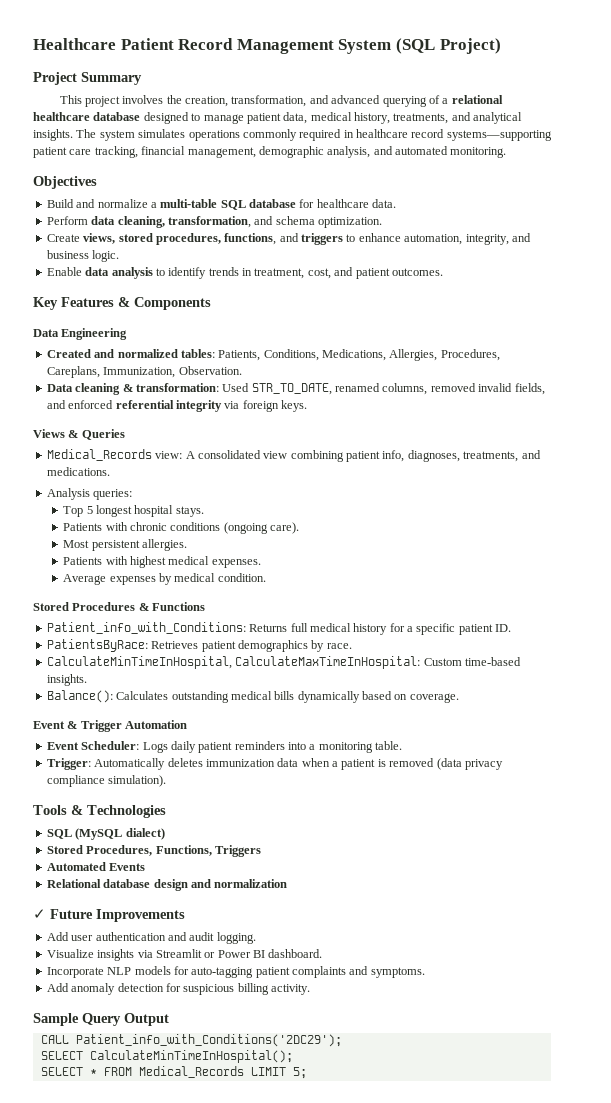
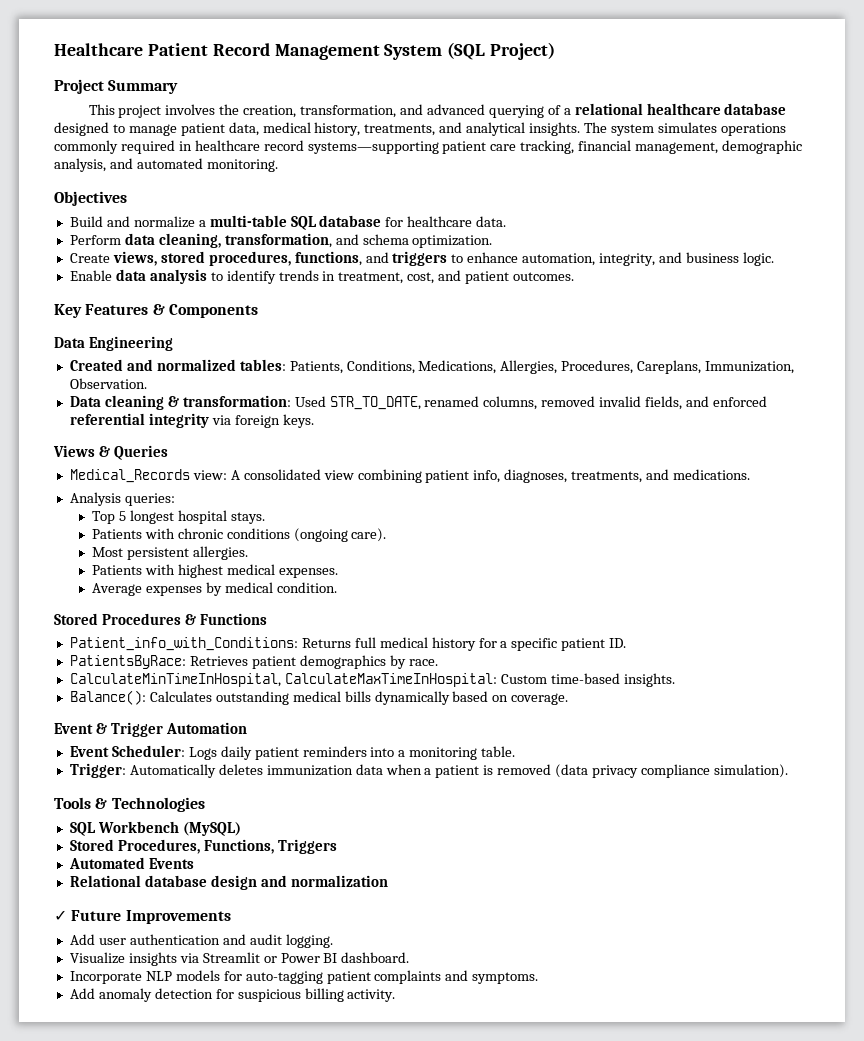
[75,828,165,840] (MySQL dialect) -> [97,821,241,836] Workbench (MySQL)
[33,1013,169,1026] [40,1034,342,1047] [40,1050,293,1063] [40,1066,307,1079] // Sample Query Output // CALL Patient_info_with_Conditions('2DC29'); // SELECT CalculateMinTimeInHospital(); // SELECT * FROM Medical_Records LIMIT 5; -> (396, 995) none

